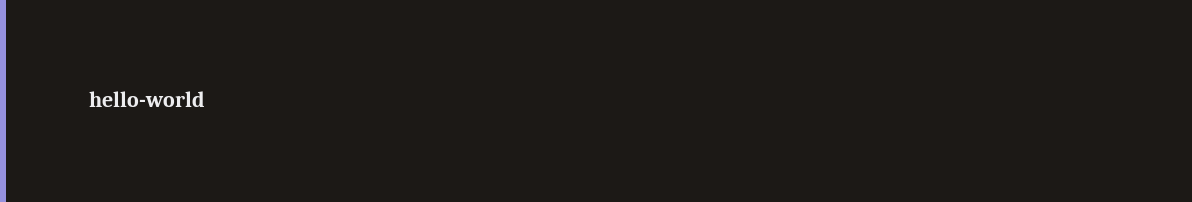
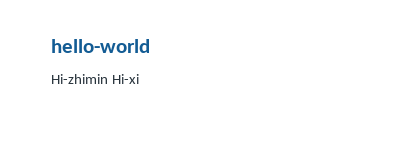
(205, 99) none -> [51,74,139,84] // Hi-zhimin Hi-xi

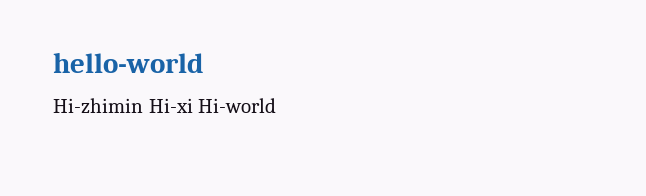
(139, 79) none -> [198,98,277,113] Hi-world

